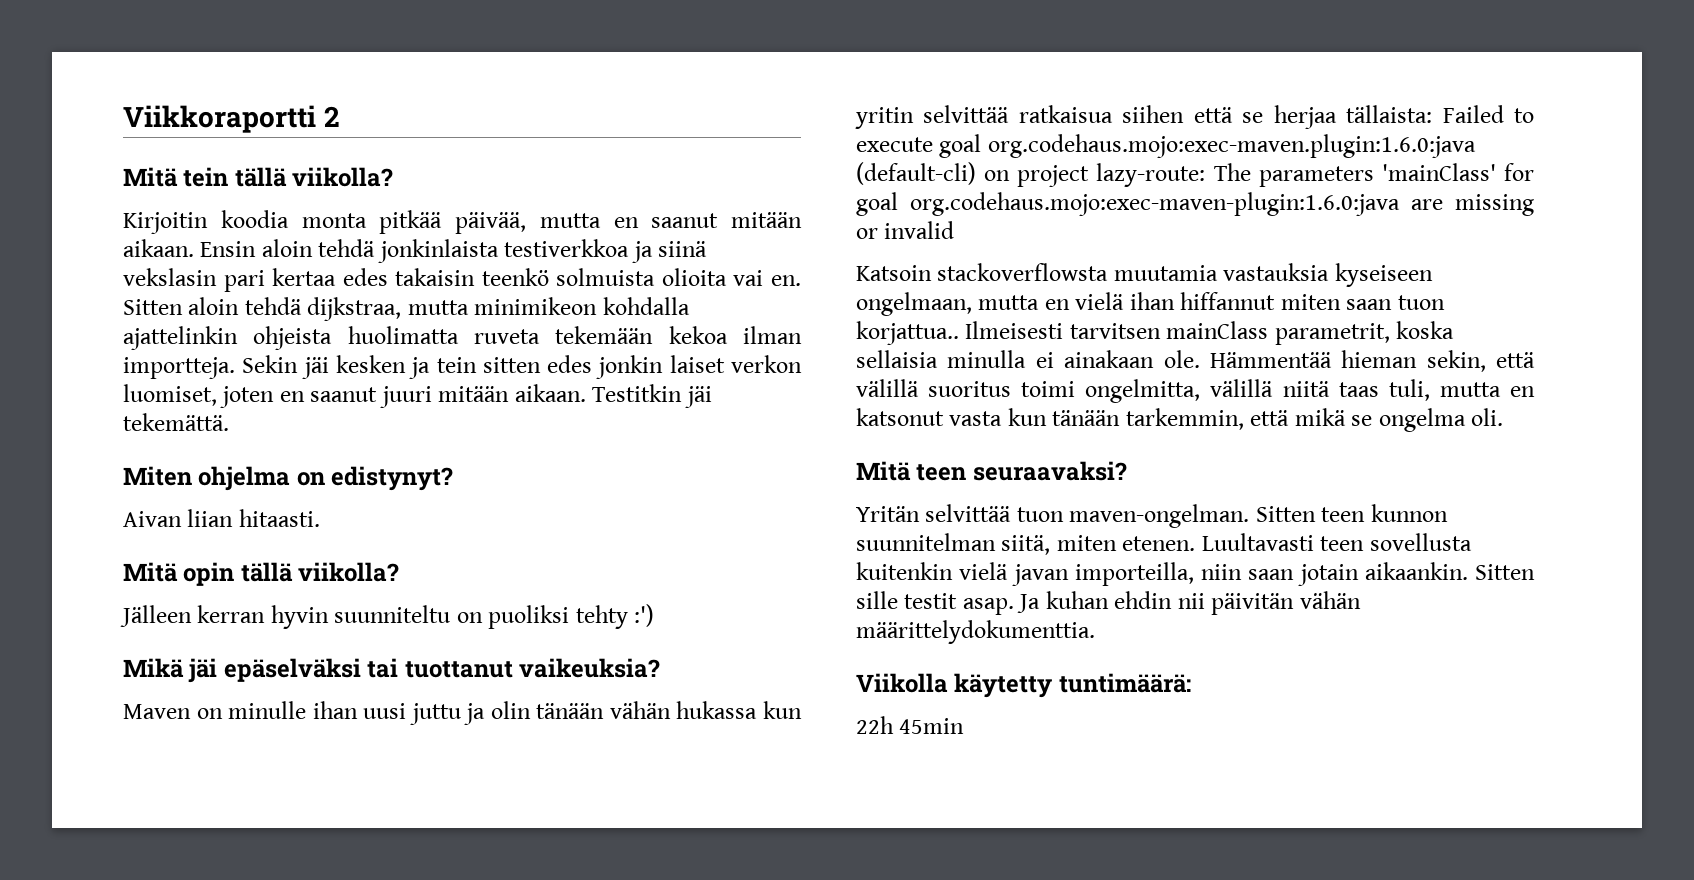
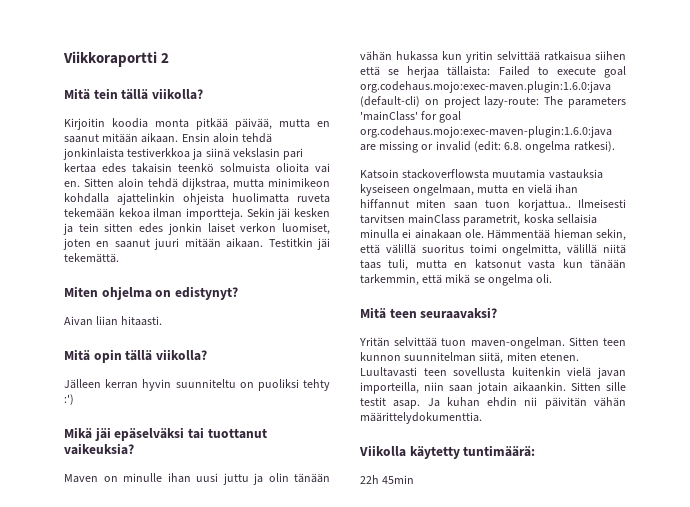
(955, 230) none -> [473,141,615,153] (edit: 6.8. ongelma ratkesi).

